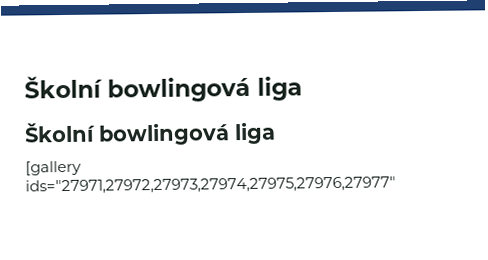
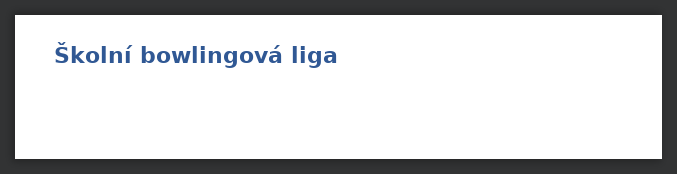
[24,75,303,103] [24,122,276,146] [25,160,82,176] [25,176,396,195] Školní bowlingová liga // Školní bowlingová liga // [gallery ids="27971,27972,27973,27974,27975,27976,27977" -> [54,42,338,68] Školní bowlingová liga

